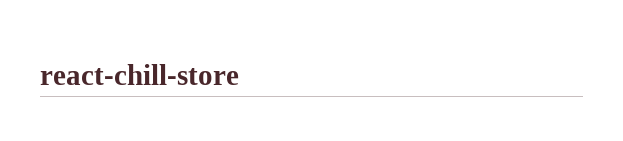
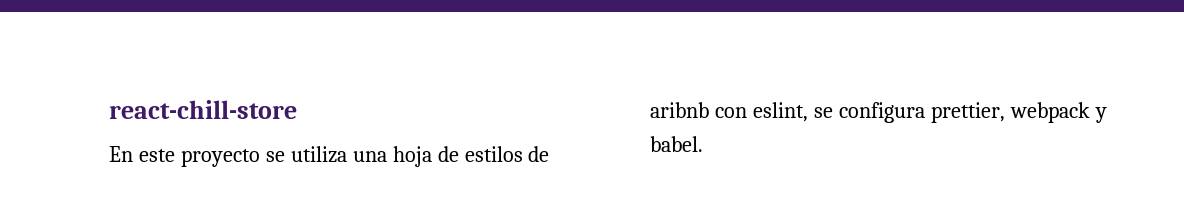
(239, 74) none -> [109,146,550,167] [650,102,1107,123] [650,136,703,152] // En este proyecto se utiliza una hoja de estilos de aribnb con eslint, se configura prettier, webpack y babel.

